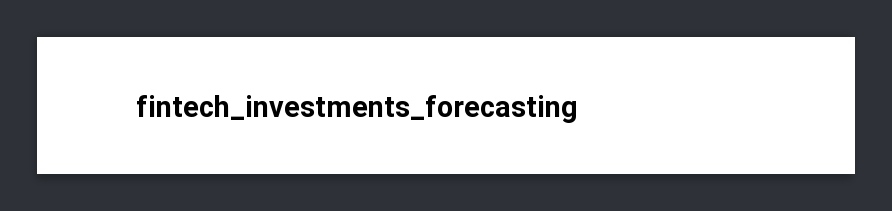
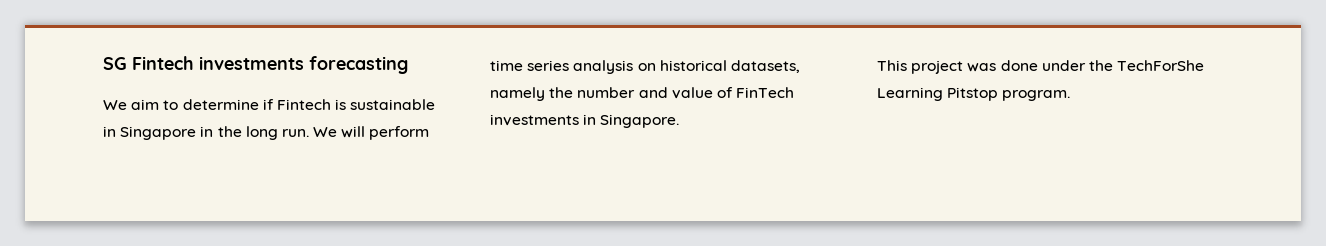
[136,95,578,123] fintech_investments_forecasting -> [103,56,408,74] [103,99,436,110] [103,126,430,140] [490,60,800,74] [490,87,795,101] [490,114,680,128] [877,60,1205,74] [877,87,1071,101] SG Fintech investments forecasting // We aim to determine if Fintech is sustainable in Singapore in the long run. We will perform time series analysis on historical datasets, namely the number and value of FinTech investments in Singapore. // This project was done under the TechForShe Learning Pitstop program.

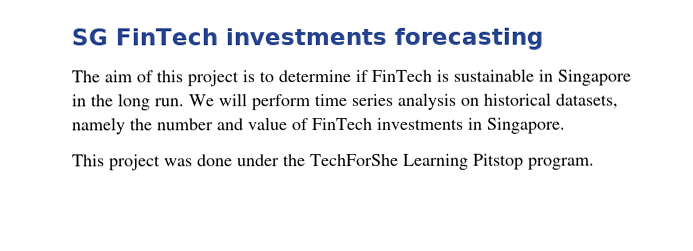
[132,56,194,70] Fintech -> [115,28,218,46] FinTech
[103,99,160,110] We aim -> [71,70,255,87] The aim of this project is
[276,99,331,110] Fintech -> [371,69,432,82] FinTech

